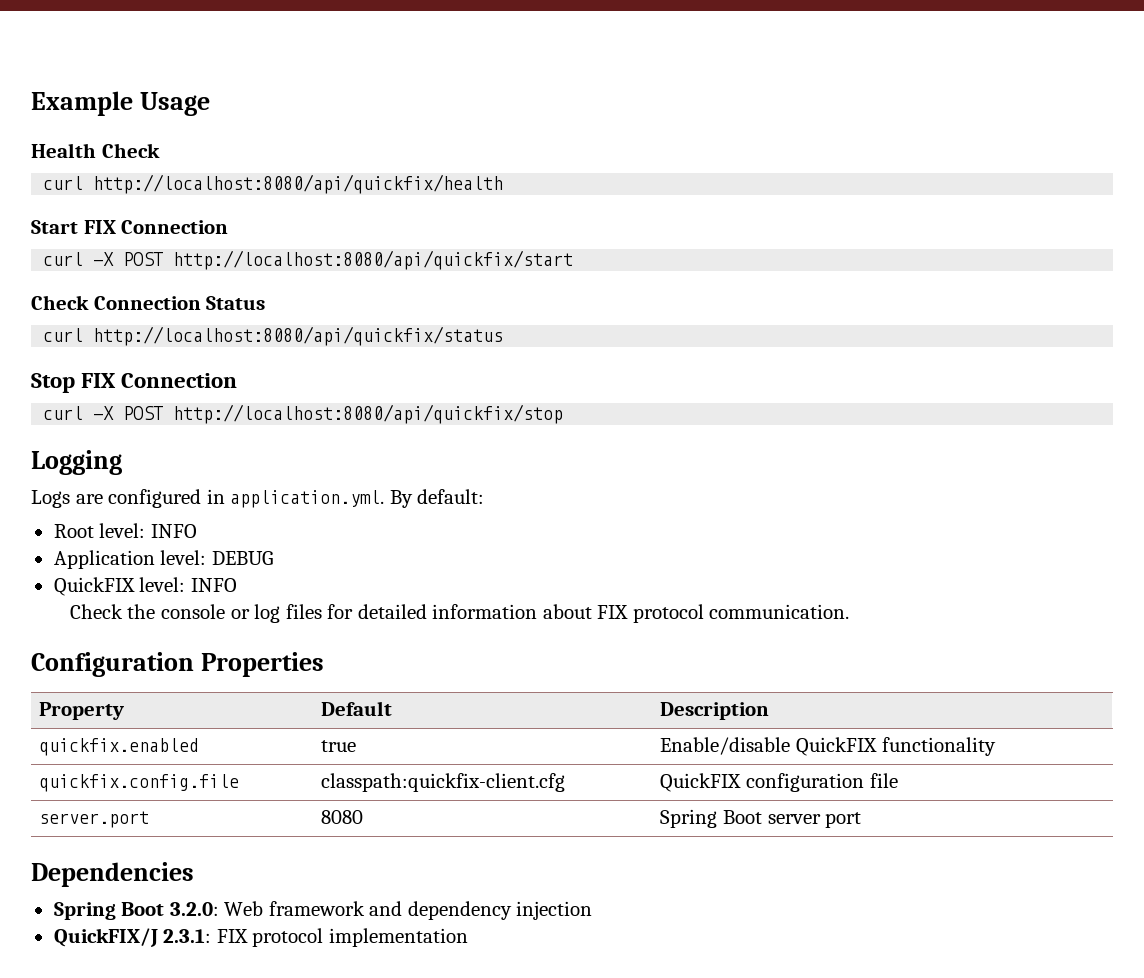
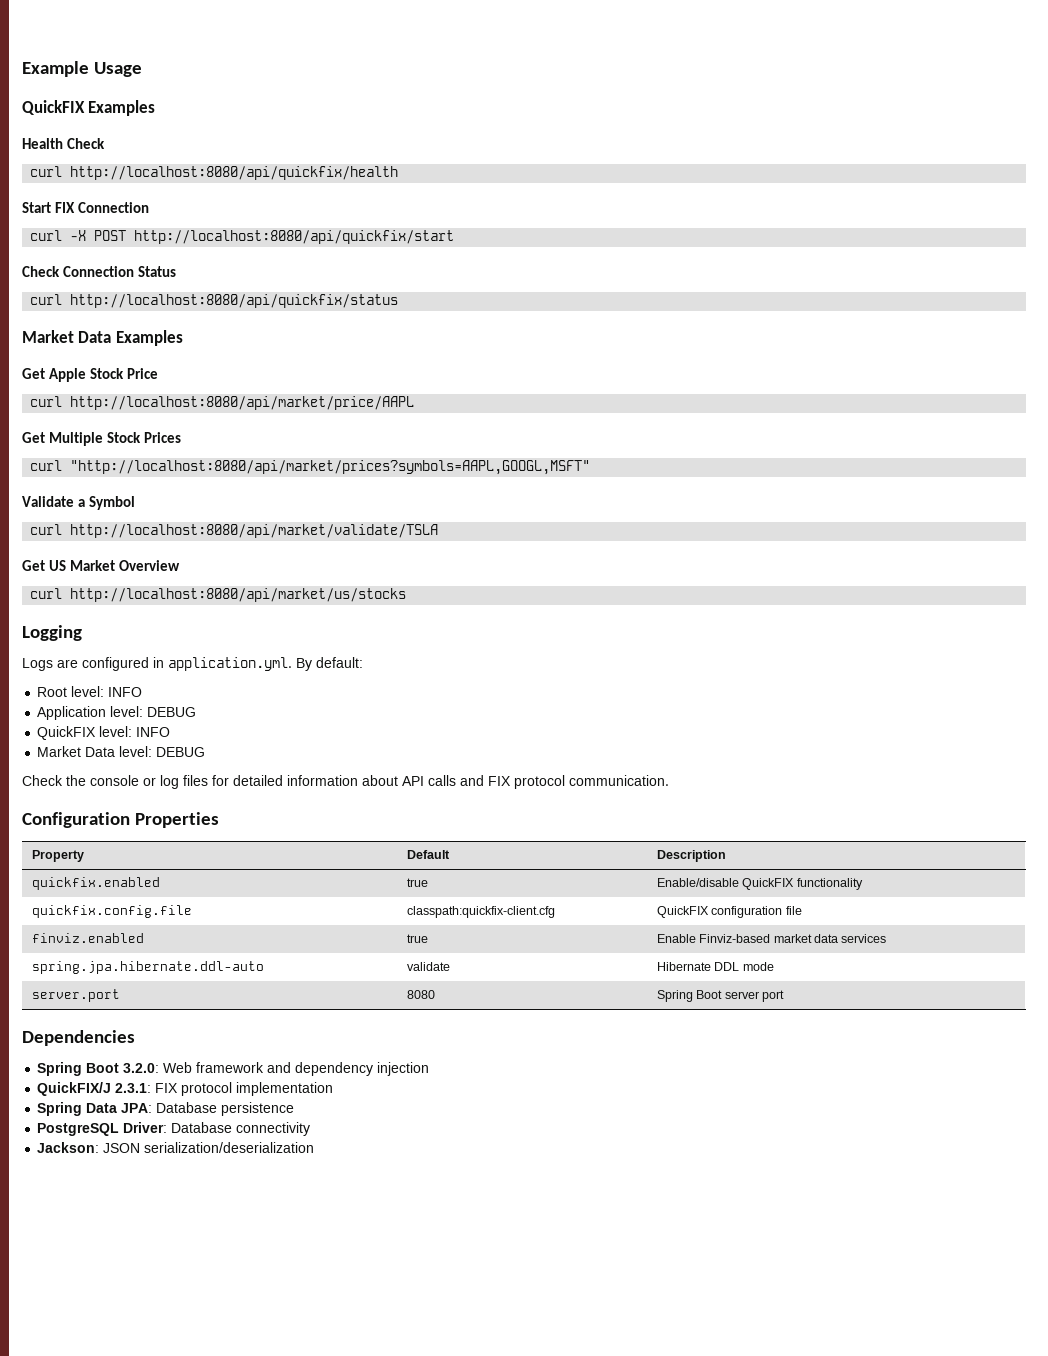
(210, 104) none -> [22,100,156,116] // QuickFIX Examples
[31,373,238,393] [43,404,564,424] Stop FIX Connection // curl -X POST http://localhost:8080/api/quickfix/stop -> [22,330,183,346] [22,368,159,382] [30,396,415,410] [22,432,182,446] [30,460,591,475] [22,496,136,510] [30,524,439,538] [22,560,181,571] [30,588,407,602] Market Data Examples // Get Apple Stock Price // curl http://localhost:8080/api/market/price/AAPL // Get Multiple Stock Prices // curl "http://localhost:8080/api/market/prices?symbols=AAPL,GOOGL,MSFT" // Validate a Symbol // curl http://localhost:8080/api/market/validate/TSLA // Get US Market Overview // curl http://localhost:8080/api/market/us/stocks
(237, 585) none -> [37,746,206,757] // Market Data level: DEBUG
(592, 611) none -> [402,775,484,786] API calls and
(898, 780) none -> [31,933,144,943] [406,934,428,943] [656,934,887,943] [31,961,264,974] [406,962,450,971] [656,962,774,971] // finviz.enabled | true | Enable Finviz-based market data services // spring.jpa.hibernate.ddl-auto | validate | Hibernate DDL mode
(468, 937) none -> [37,1102,295,1116] [37,1122,311,1136] [37,1142,315,1153] // Spring Data JPA: Database persistence // PostgreSQL Driver: Database connectivity // Jackson: JSON serialization/deserialization

